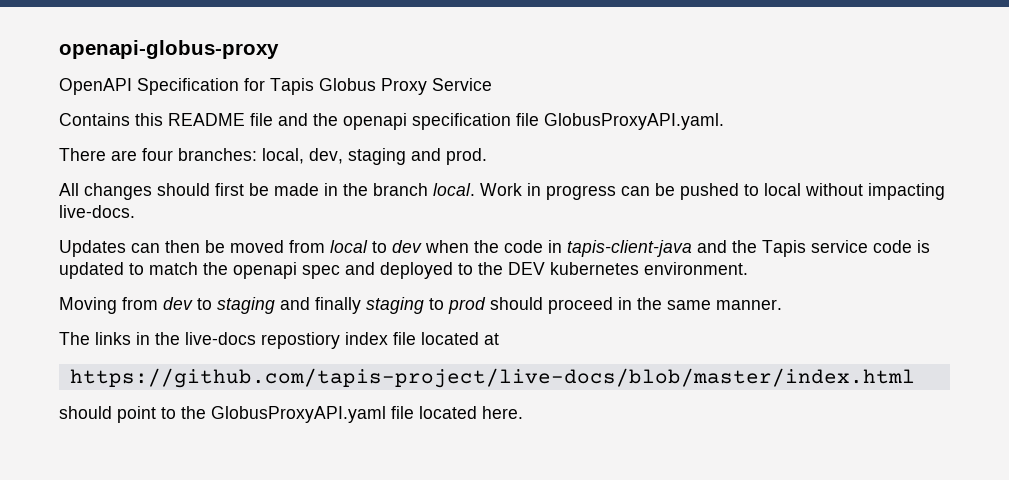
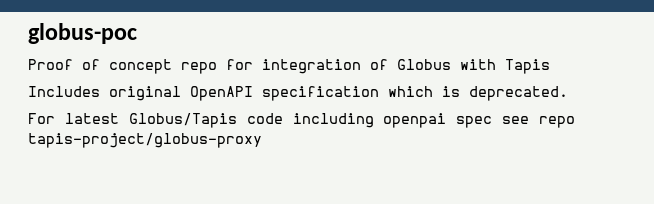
[59,40,279,59] [59,78,492,95] [59,113,724,130] [59,148,487,165] [59,183,945,200] [59,205,135,218] [59,240,930,257] [59,262,748,279] [59,297,782,314] [59,332,499,349] [69,368,915,388] [59,406,523,423] openapi-globus-proxy // OpenAPI Specification for Tapis Globus Proxy Service // Contains this README file and the openapi specification file GlobusProxyAPI.yaml. // There are four branches: local, dev, staging and prod. // All changes should first be made in the branch local. Work in progress can be pushed to local without impacting live-docs. // Updates can then be moved from local to dev when the code in tapis-client-java and the Tapis service code is updated to match the openapi spec and deployed to the DEV kubernetes environment. // Moving from dev to staging and finally staging to prod should proceed in the same manner. // The links in the live-docs repostiory index file located at // https://github.com/tapis-project/live-docs/blob/master/index.html // should point to the GlobusProxyAPI.yaml file located here. -> [28,23,137,44] [28,59,550,74] [28,86,568,101] [28,113,575,128] [28,133,262,148] globus-poc // Proof of concept repo for integration of Globus with Tapis // Includes original OpenAPI specification which is deprecated. // For latest Globus/Tapis code including openpai spec see repo tapis-project/globus-proxy

